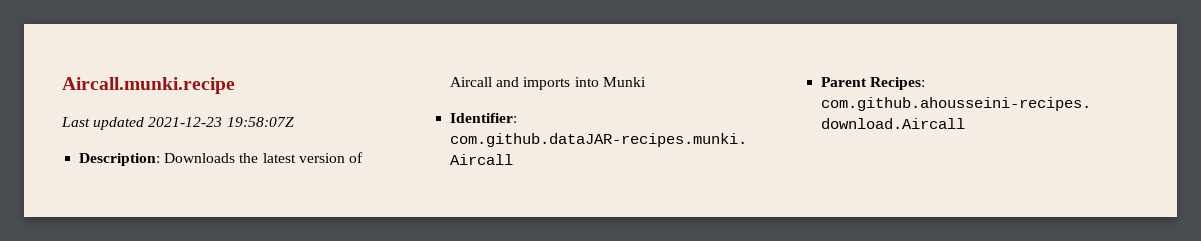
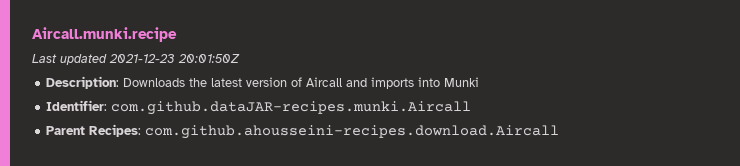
[226,117,294,127] 19:58:07Z -> [178,54,240,63] 20:01:50Z

